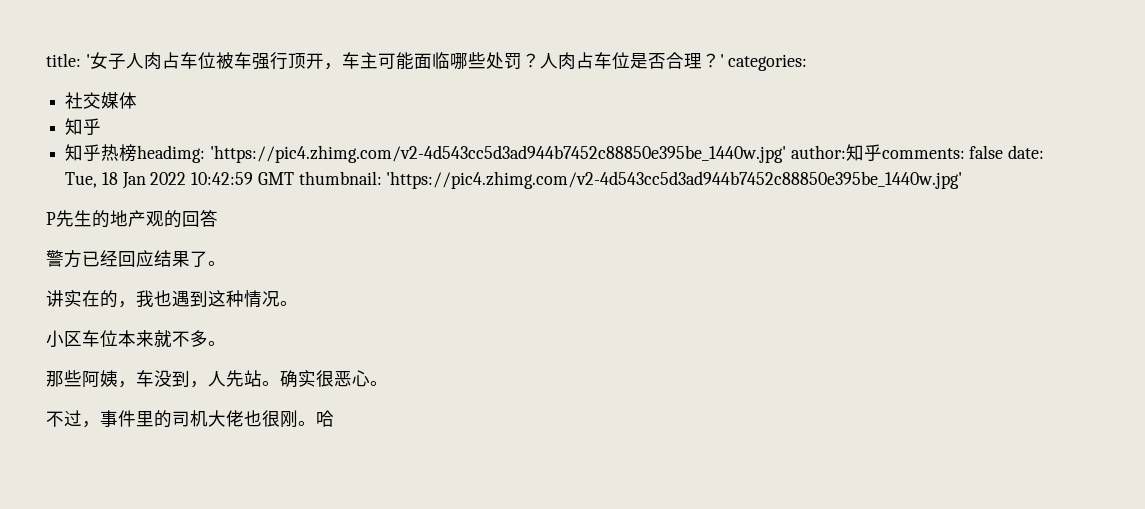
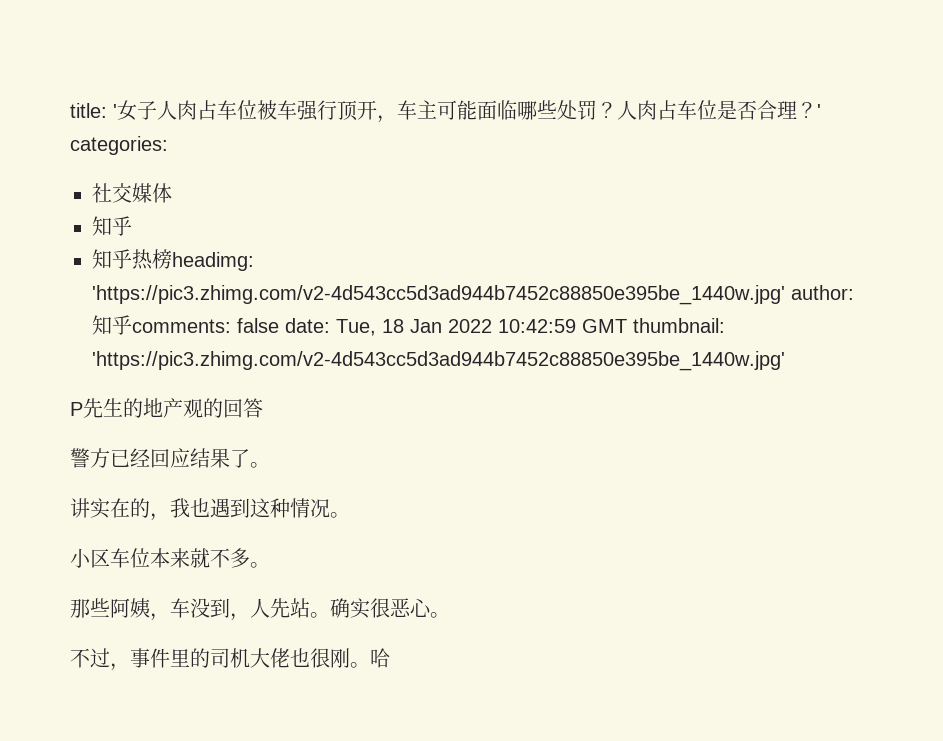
[209,145,786,163] 'https://pic4.zhimg.com/v2-4d543cc5d3ad944b7452c88850e395be_1440w.jpg' -> [92,285,785,305] 'https://pic3.zhimg.com/v2-4d543cc5d3ad944b7452c88850e395be_1440w.jpg'
[386,171,963,189] 'https://pic4.zhimg.com/v2-4d543cc5d3ad944b7452c88850e395be_1440w.jpg' -> [92,351,785,371] 'https://pic3.zhimg.com/v2-4d543cc5d3ad944b7452c88850e395be_1440w.jpg'

